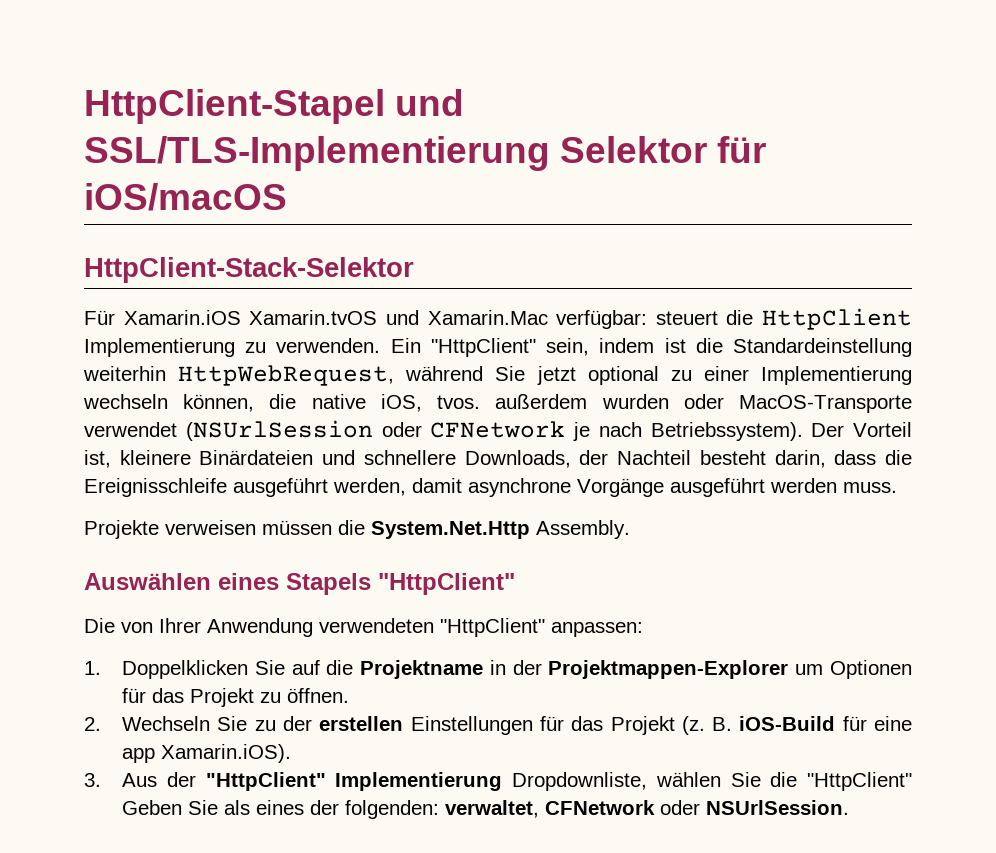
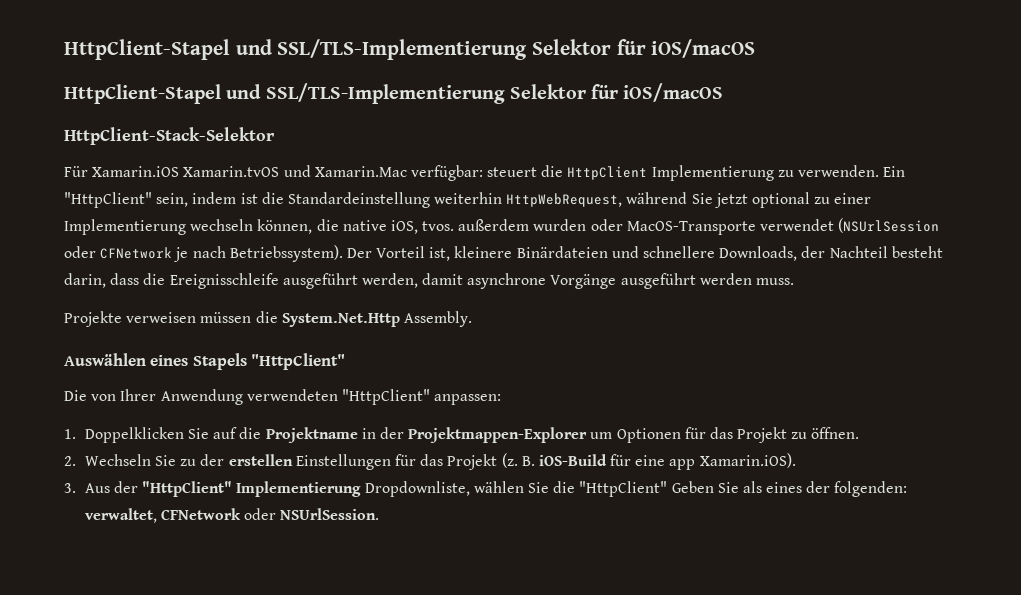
[84,89,464,124] [84,136,766,171] [84,183,287,211] HttpClient-Stapel und SSL/TLS-Implementierung Selektor für iOS/macOS -> [64,39,756,60] [64,83,724,104] HttpClient-Stapel und SSL/TLS-Implementierung Selektor für iOS/macOS // HttpClient-Stapel und SSL/TLS-Implementierung Selektor für iOS/macOS

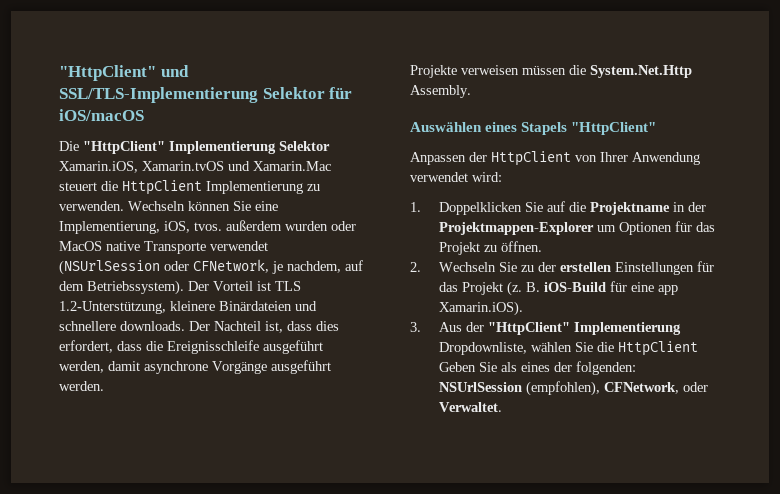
[64,39,756,60] [64,83,724,104] [64,127,275,145] [64,166,180,177] HttpClient-Stapel und SSL/TLS-Implementierung Selektor für iOS/macOS // HttpClient-Stapel und SSL/TLS-Implementierung Selektor für iOS/macOS // HttpClient-Stack-Selektor // Für Xamarin.iOS -> [59,65,189,81] [59,87,353,103] [59,109,144,121] [59,141,330,154] [59,161,138,173] "HttpClient" und SSL/TLS-Implementierung Selektor für iOS/macOS // Die "HttpClient" Implementierung Selektor Xamarin.iOS,
[410,165,483,181] verfügbar: -> (331, 166) none
[883,166,906,177] [64,192,872,208] [64,219,387,235] Ein "HttpClient" sein, indem ist die Standardeinstellung weiterhin HttpWebRequest, während Sie jetzt optional zu einer Implementierung wechseln können, die native -> [128,201,278,211] [59,221,160,234] Wechseln können Sie eine Implementierung,
[626,218,940,235] [64,245,943,262] [64,273,106,288] MacOS-Transporte verwendet (NSUrlSession oder CFNetwork je nach Betriebssystem). Der Vorteil ist, kleinere Binärdateien und schnellere Downloads, der Nachteil besteht darin, -> [59,241,268,254] [59,259,363,275] [59,280,301,295] [59,301,317,314] [59,321,339,333] [59,340,113,353] MacOS native Transporte verwendet (NSUrlSession oder CFNetwork, je nachdem, auf dem Betriebssystem). Der Vorteil ist TLS 1.2-Unterstützung, kleinere Binärdateien und schnellere downloads. Der Nachteil ist, dass dies erfordert,
[699,273,795,285] werden muss. -> [59,381,104,391] werden.
[64,389,502,405] Die von Ihrer Anwendung verwendeten "HttpClient" anpassen: -> [410,151,700,166] [410,172,502,182] Anpassen der HttpClient von Ihrer Anwendung verwendet wird:
[579,481,668,497] "HttpClient" -> [617,341,698,356] HttpClient
[84,508,380,523] verwaltet, CFNetwork oder NSUrlSession. -> [438,381,708,396] [438,402,502,412] NSUrlSession (empfohlen), CFNetwork, oder Verwaltet.

